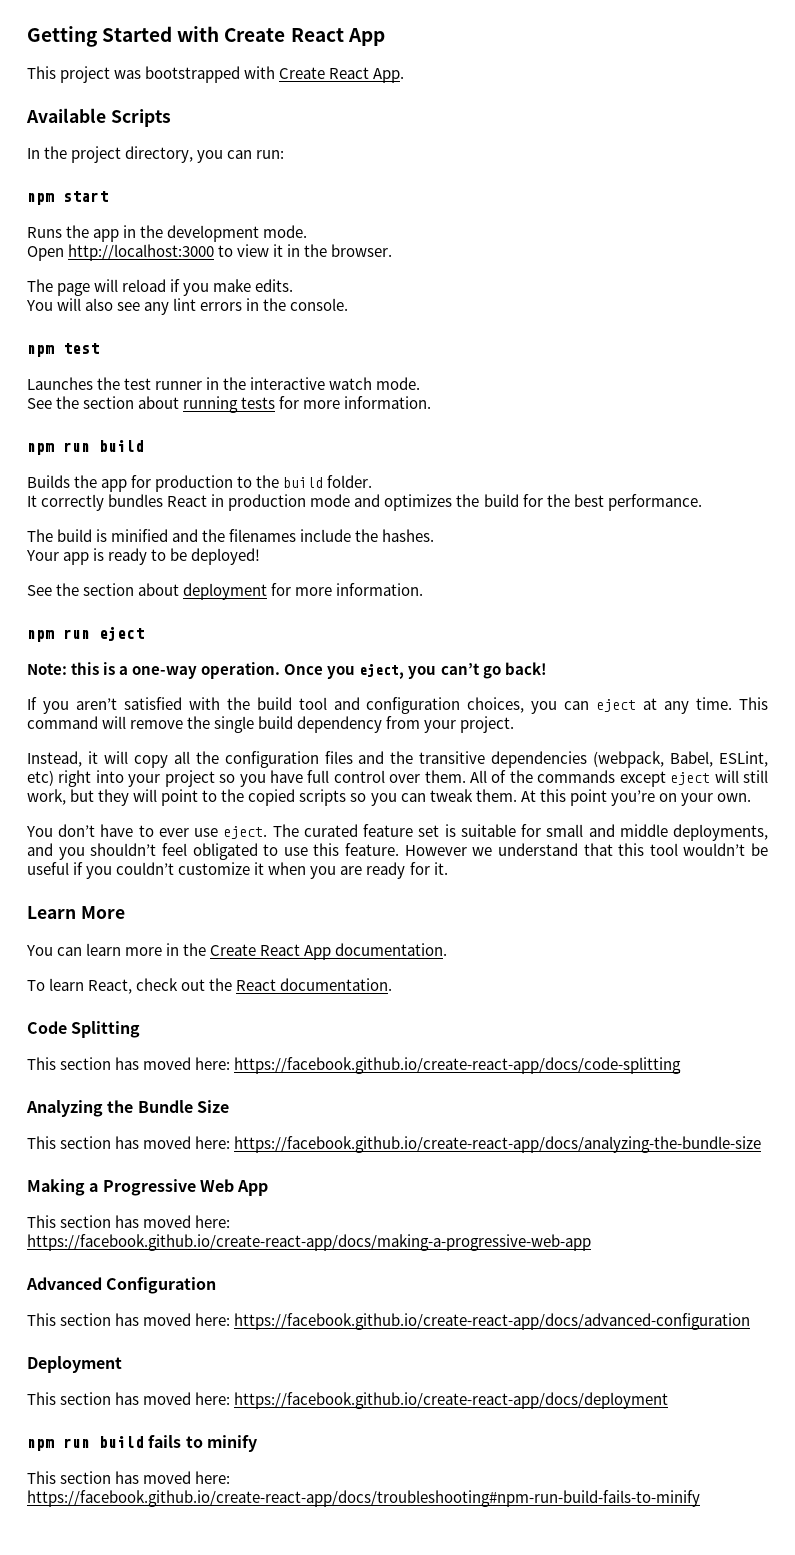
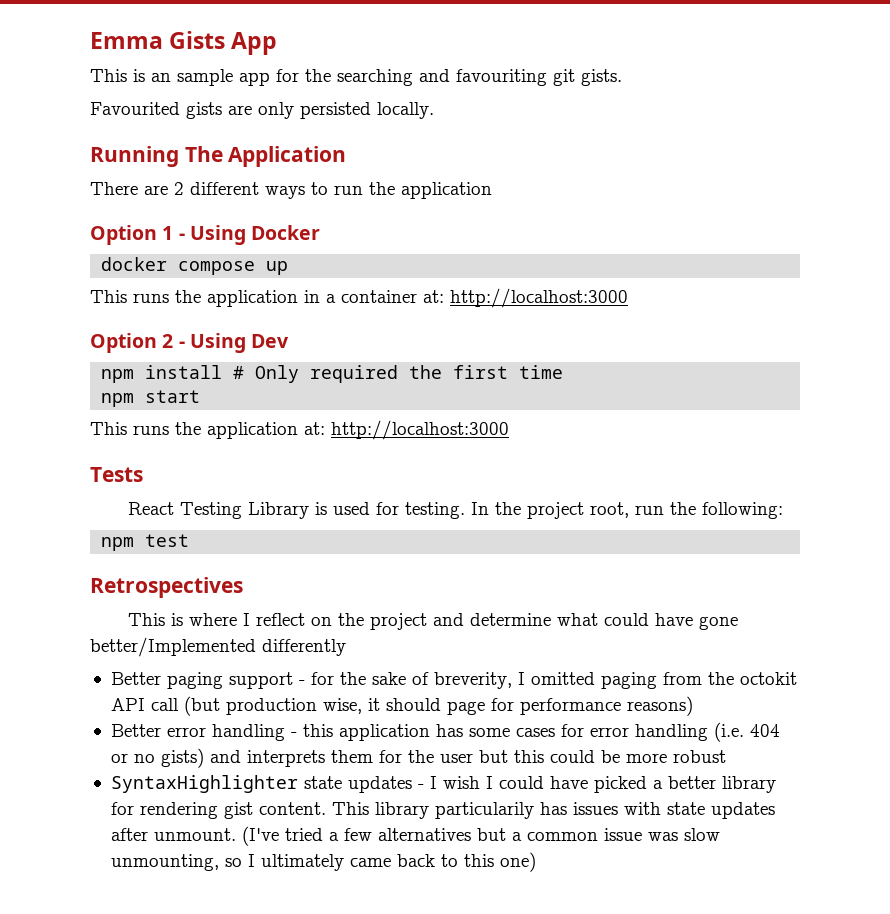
[27,26,385,47] [27,66,405,83] [26,108,171,127] [27,146,285,163] [27,191,108,205] [27,225,308,242] [27,244,393,261] [27,279,294,296] [26,298,349,315] [27,343,99,357] [27,377,421,390] [27,396,432,413] [27,440,144,455] [27,475,373,492] [27,494,702,511] [27,529,435,542] [26,548,261,565] [27,583,424,600] [27,626,144,642] [27,662,547,679] [27,697,769,714] [27,716,515,733] [27,751,769,768] [27,770,769,787] [27,789,751,806] [26,824,769,841] [27,843,768,860] [27,862,448,879] [27,906,125,919] [26,943,448,960] [27,978,393,994] [27,1021,141,1038] [27,1057,682,1074] [26,1100,229,1117] [27,1136,762,1153] [27,1179,269,1196] [27,1215,231,1228] [27,1234,591,1251] [26,1277,217,1294] [27,1313,751,1330] [27,1356,122,1373] [27,1392,669,1409] [27,1435,257,1452] [27,1471,231,1484] [27,1490,700,1507] Getting Started with Create React App // This project was bootstrapped with Create React App. // Available Scripts // In the project directory, you can run: // npm start // Runs the app in the development mode. // Open http://localhost:3000 to view it in the browser. // The page will reload if you make edits. // You will also see any lint errors in the console. // npm test // Launches the test runner in the interactive watch mode. // See the section about running tests for more information. // npm run build // Builds the app for production to the build folder. // It correctly bundles React in production mode and optimizes the build for the best performance. // The build is minified and the filenames include the hashes. // Your app is ready to be deployed! // See the section about deployment for more information. // npm run eject // Note: this is a one-way operation. Once you eject, you can’t go back! // If you aren’t satisfied with the build tool and configuration choices, you can eject at any time. This command will remove the single build dependency from your project. // Instead, it will copy all the configuration files and the transitive dependencies (webpack, Babel, ESLint, etc) right into your project so you have full control over them. All of the commands except eject will still work, but they will point to the copied scripts so you can tweak them. At this point you’re on your own. // You don’t have to ever use eject. The curated feature set is suitable for small and middle deployments, and you shouldn’t feel obligated to use this feature. However we understand that this tool wouldn’t be useful if you couldn’t customize it when you are ready for it. // Learn More // You can learn more in the Create React App documentation. // To learn React, check out the React documentation. // Code Splitting // This section has moved here: https://facebook.github.io/create-react-app/docs/code-splitting // Analyzing the Bundle Size // This section has moved here: https://facebook.github.io/create-react-app/docs/analyzing-the-bundle-size // Making a Progressive Web App // This section has moved here: https://facebook.github.io/create-react-app/docs/making-a-progressive-web-app // Advanced Configuration // This section has moved here: https://facebook.github.io/create-react-app/docs/advanced-configuration // Deployment // This section has moved here: https://facebook.github.io/create-react-app/docs/deployment // npm run build fails to minify // This section has moved here: https://facebook.github.io/create-react-app/docs/troubleshooting#npm-run-build-fails-to-minify -> [90,31,278,55] [90,69,622,86] [90,102,434,119] [90,146,347,167] [90,182,492,199] [90,225,321,245] [101,257,289,275] [90,288,628,308] [90,333,290,353] [101,365,564,383] [101,390,201,407] [90,420,509,440] [90,467,143,482] [127,502,783,519] [101,534,190,551] [90,577,243,598] [127,613,738,630] [90,637,346,657] [110,672,797,689] [110,696,693,716] [110,722,780,742] [110,748,726,768] [110,775,776,793] [110,802,775,819] [110,826,720,846] [110,852,536,872] Emma Gists App // This is an sample app for the searching and favouriting git gists. // Favourited gists are only persisted locally. // Running The Application // There are 2 different ways to run the application // Option 1 - Using Docker // docker compose up // This runs the application in a container at: http://localhost:3000 // Option 2 - Using Dev // npm install # Only required the first time // npm start // This runs the application at: http://localhost:3000 // Tests // React Testing Library is used for testing. In the project root, run the following: // npm test // Retrospectives // This is where I reflect on the project and determine what could have gone better/Implemented differently // Better paging support - for the sake of breverity, I omitted paging from the octokit API call (but production wise, it should page for performance reasons) // Better error handling - this application has some cases for error handling (i.e. 404 or no gists) and interprets them for the user but this could be more robust // SyntaxHighlighter state updates - I wish I could have picked a better library for rendering gist content. This library particularily has issues with state updates after unmount. (I've tried a few alternatives but a common issue was slow unmounting, so I ultimately came back to this one)

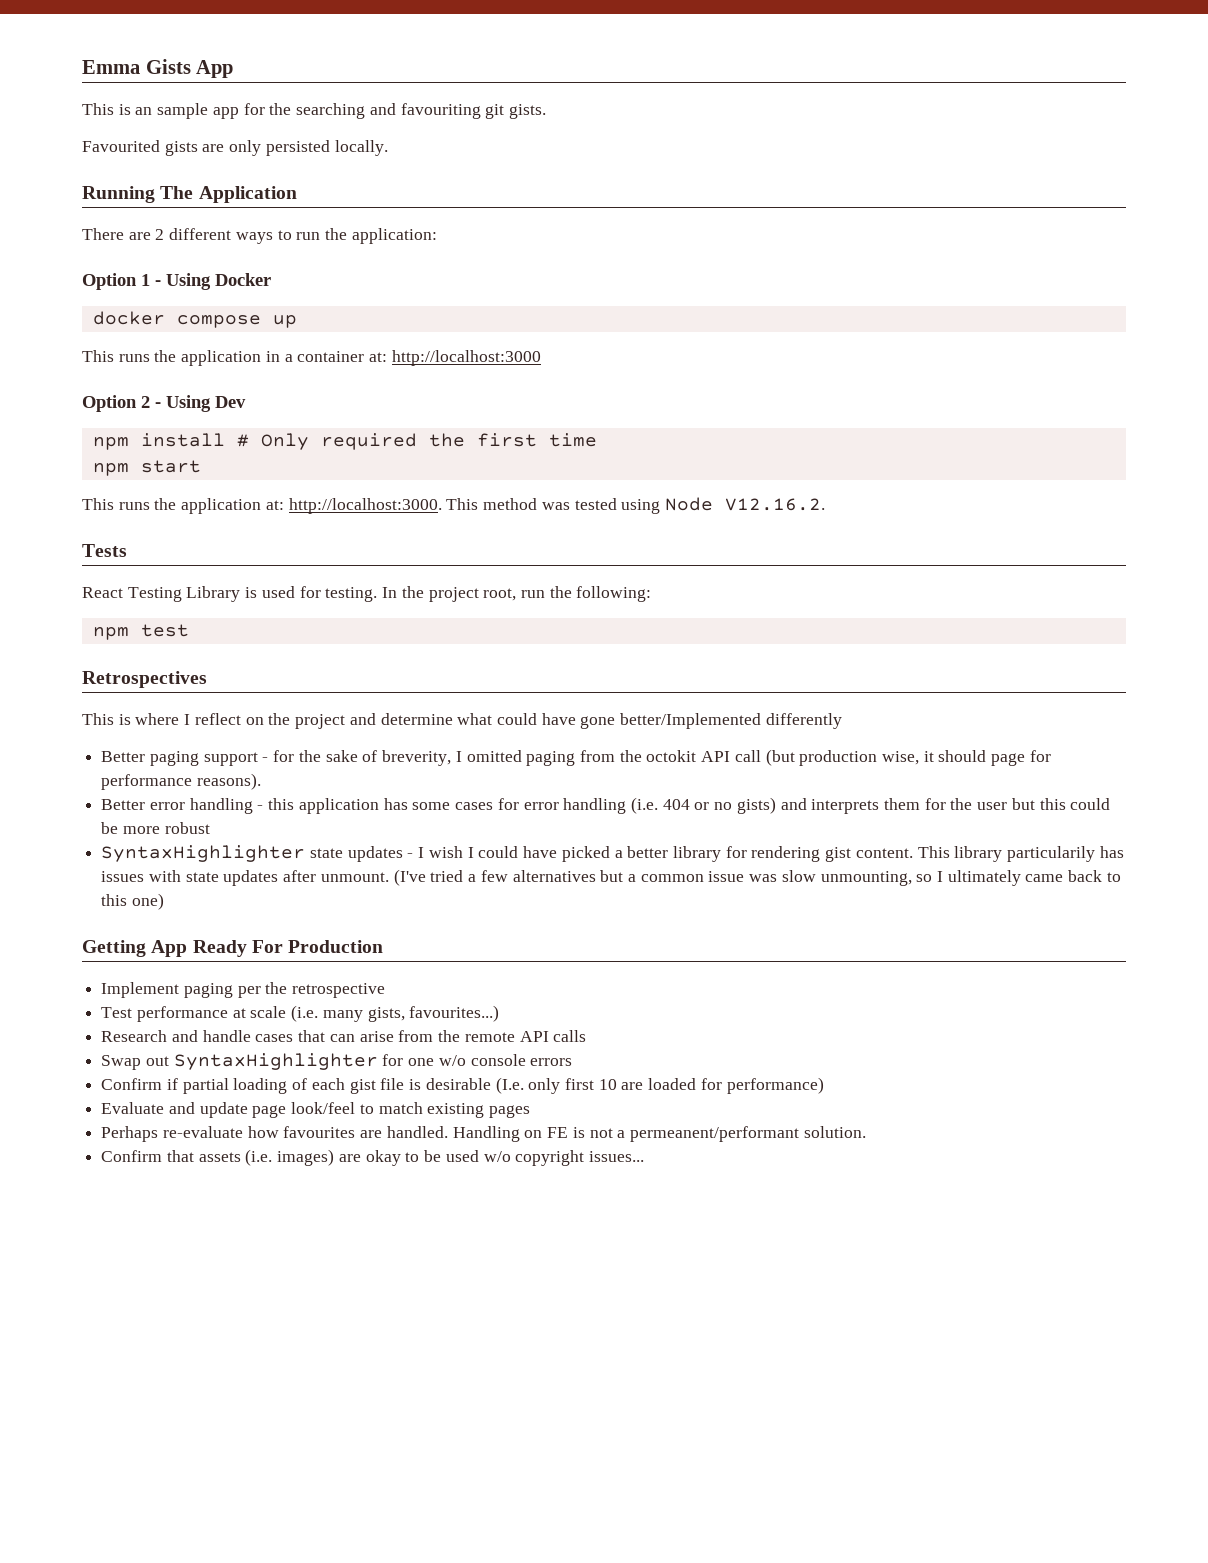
[401,182,492,199] application -> [351,228,437,244] application:
[331,420,509,440] http://localhost:3000 -> [288,497,825,514] http://localhost:3000. This method was tested using Node V12.16.2.
[626,696,693,716] reasons) -> [196,773,261,790] reasons).
(536, 862) none -> [82,940,384,957] [101,982,386,998] [101,1005,500,1022] [101,1030,587,1042] [101,1053,573,1070] [101,1077,824,1094] [101,1102,531,1118] [101,1126,866,1142] [101,1149,644,1166] // Getting App Ready For Production // Implement paging per the retrospective // Test performance at scale (i.e. many gists, favourites...) // Research and handle cases that can arise from the remote API calls // Swap out SyntaxHighlighter for one w/o console errors // Confirm if partial loading of each gist file is desirable (I.e. only first 10 are loaded for performance) // Evaluate and update page look/feel to match existing pages // Perhaps re-evaluate how favourites are handled. Handling on FE is not a permeanent/performant solution. // Confirm that assets (i.e. images) are okay to be used w/o copyright issues...

